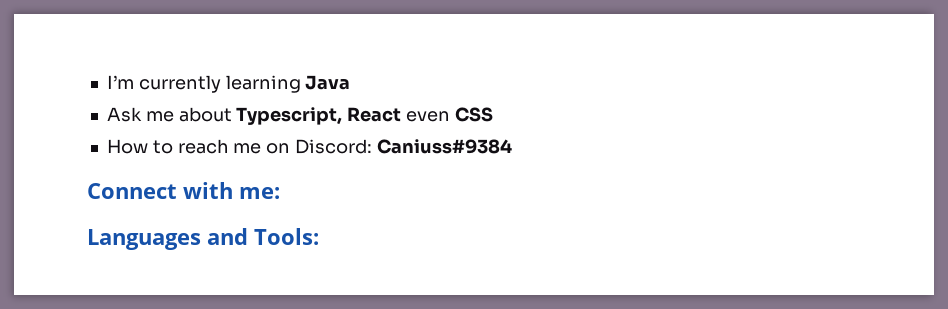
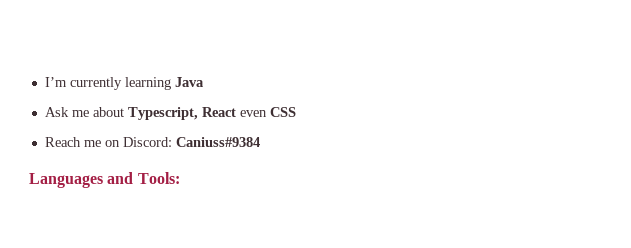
[106,139,229,154] How to reach -> [44,137,81,147] Reach
[87,182,280,199] // Connect with me: -> (260, 142) none

